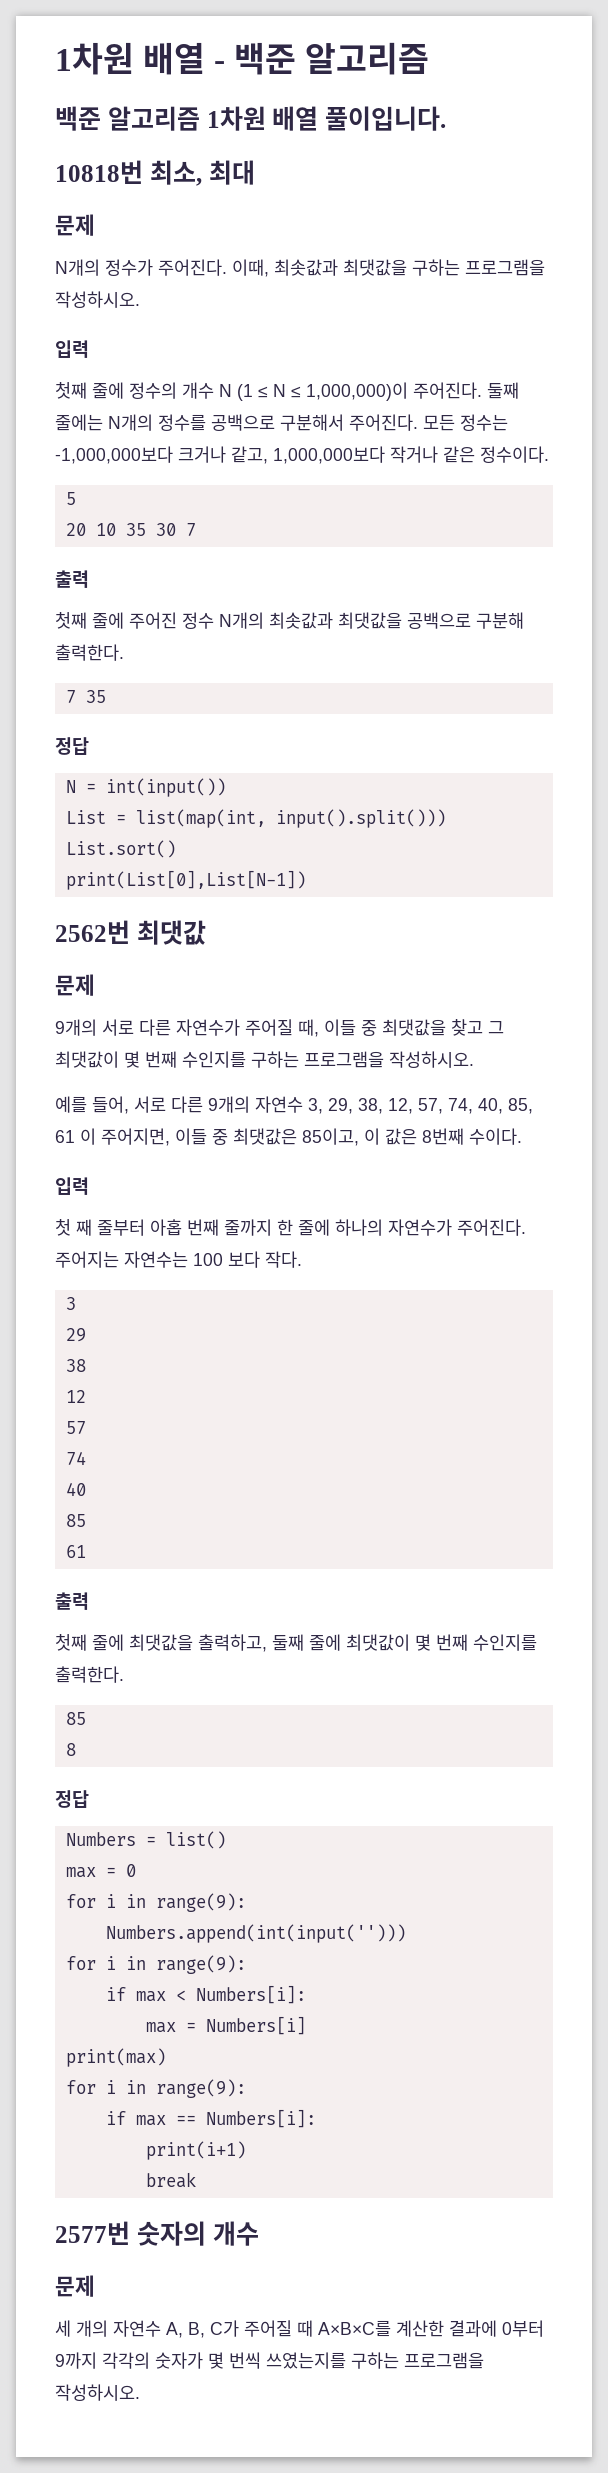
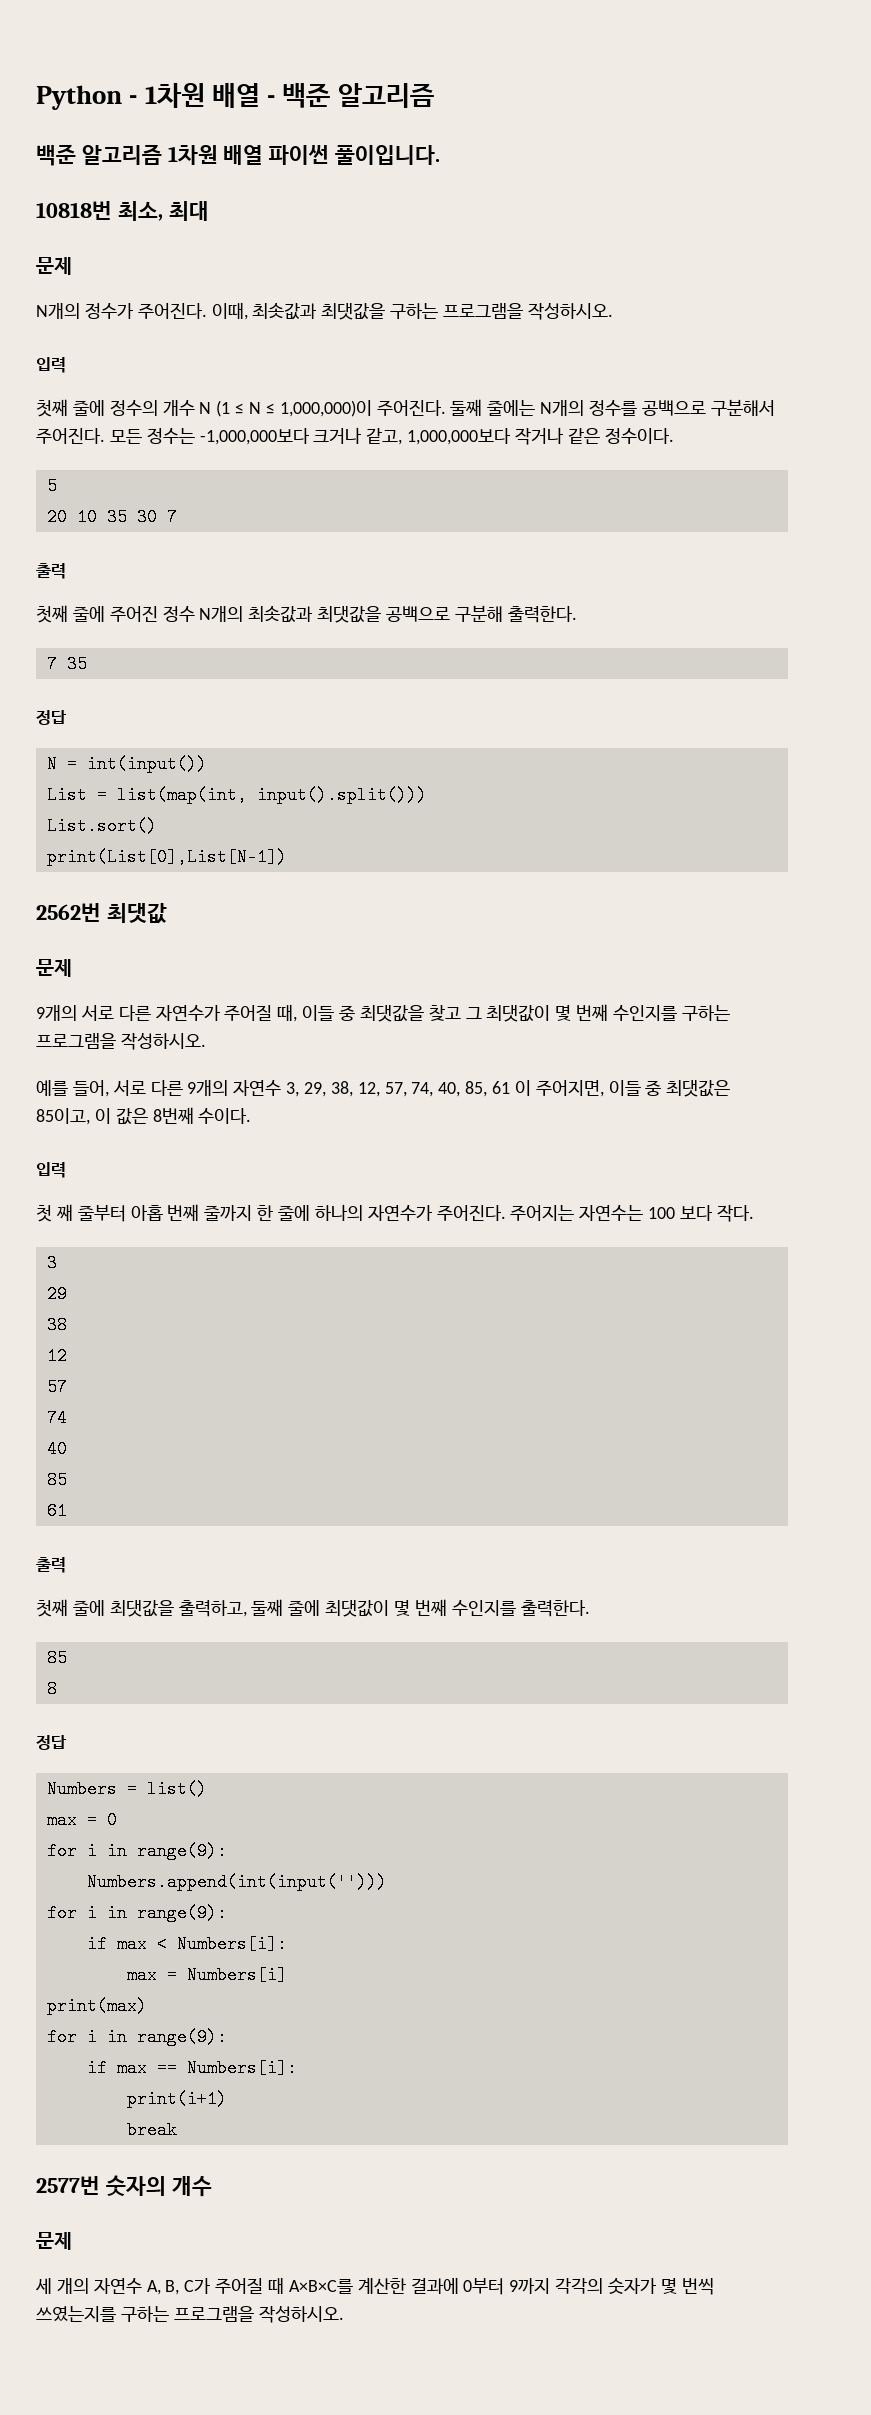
(55, 58) none -> [36,85,138,110] Python -
(319, 118) none -> [269,145,330,165] 파이썬

